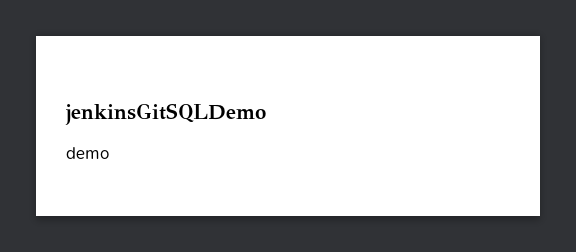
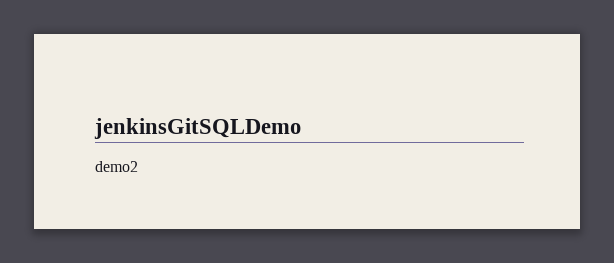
[66,147,109,159] demo -> [95,161,138,172] demo2

